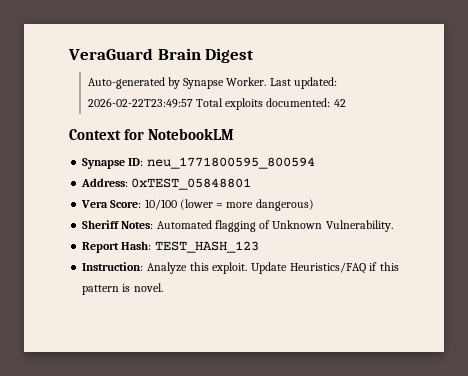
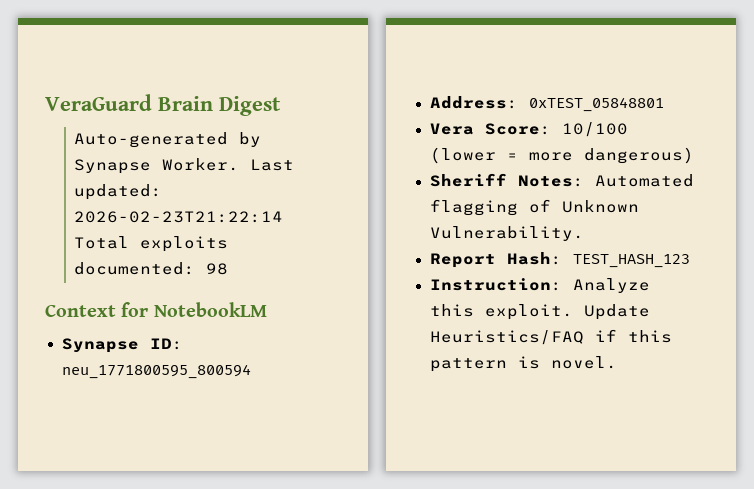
[87,98,193,108] 2026-02-22T23:49:57 -> [74,211,284,223] 2026-02-23T21:22:14
[333,99,346,107] 42 -> [206,263,229,275] 98

